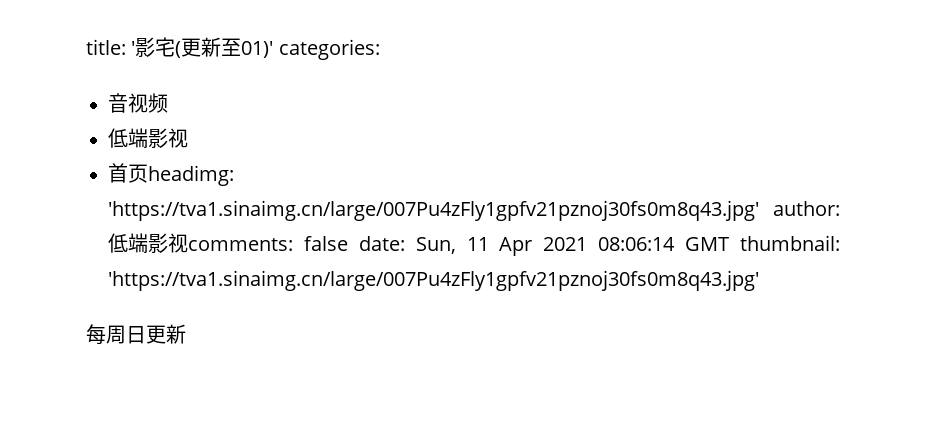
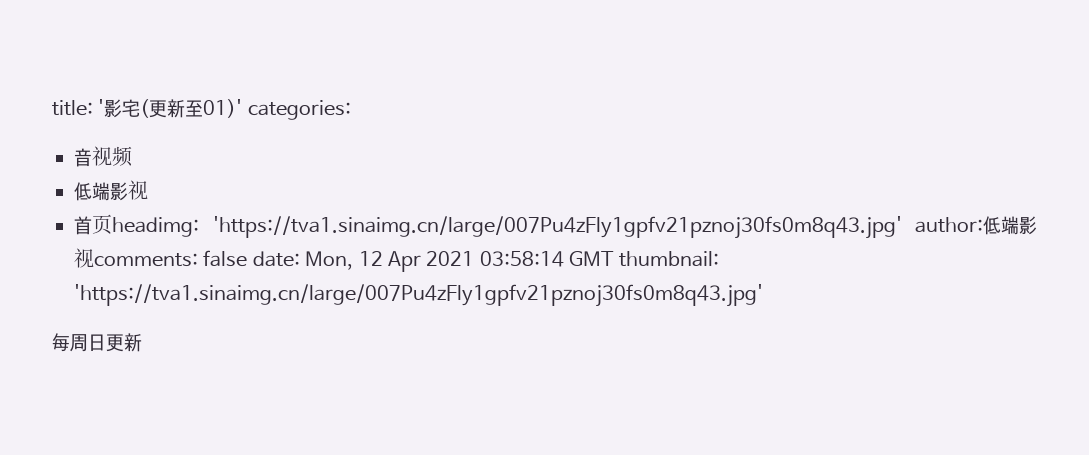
[415,237,489,254] Sun, 11 -> [305,251,383,270] Mon, 12
[598,237,676,251] 08:06:14 -> [479,251,564,267] 03:58:14

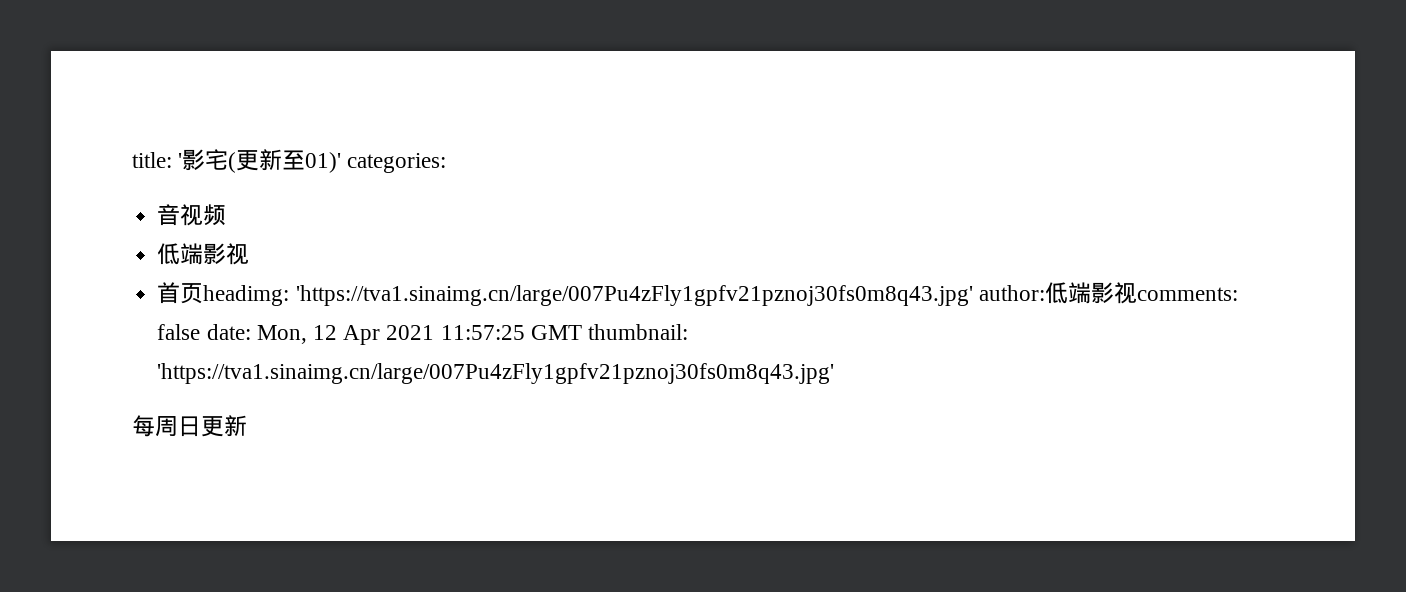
[479,251,564,267] 03:58:14 -> [440,325,525,340] 11:57:25

